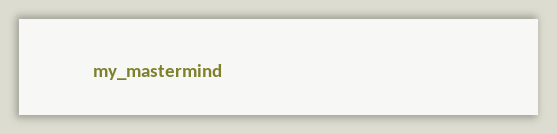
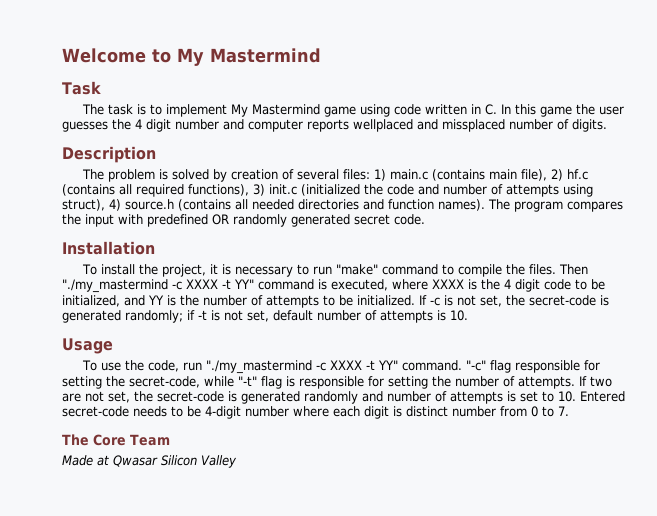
[93,64,222,80] my_mastermind -> [62,48,321,66] [62,81,101,95] [82,104,625,117] [62,119,607,132] [62,146,156,163] [82,169,589,182] [62,184,593,197] [62,199,623,212] [62,214,425,227] [62,241,155,255] [82,264,589,277] [62,279,605,293] [62,295,609,308] [62,310,468,323] [62,338,113,354] [82,360,601,374] [62,376,612,389] [62,391,625,404] [62,406,569,419] [62,434,170,446] [62,455,237,468] Welcome to My Mastermind // Task // The task is to implement My Mastermind game using code written in C. In this game the user guesses the 4 digit number and computer reports wellplaced and missplaced number of digits. // Description // The problem is solved by creation of several files: 1) main.c (contains main file), 2) hf.c (contains all required functions), 3) init.c (initialized the code and number of attempts using struct), 4) source.h (contains all needed directories and function names). The program compares the input with predefined OR randomly generated secret code. // Installation // To install the project, it is necessary to run "make" command to compile the files. Then "./my_mastermind -c XXXX -t YY" command is executed, where XXXX is the 4 digit code to be initialized, and YY is the number of attempts to be initialized. If -c is not set, the secret-code is generated randomly; if -t is not set, default number of attempts is 10. // Usage // To use the code, run "./my_mastermind -c XXXX -t YY" command. "-c" flag responsible for setting the secret-code, while "-t" flag is responsible for setting the number of attempts. If two are not set, the secret-code is generated randomly and number of attempts is set to 10. Entered secret-code needs to be 4-digit number where each digit is distinct number from 0 to 7. // The Core Team // Made at Qwasar Silicon Valley

